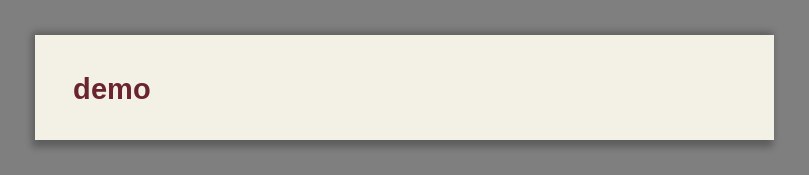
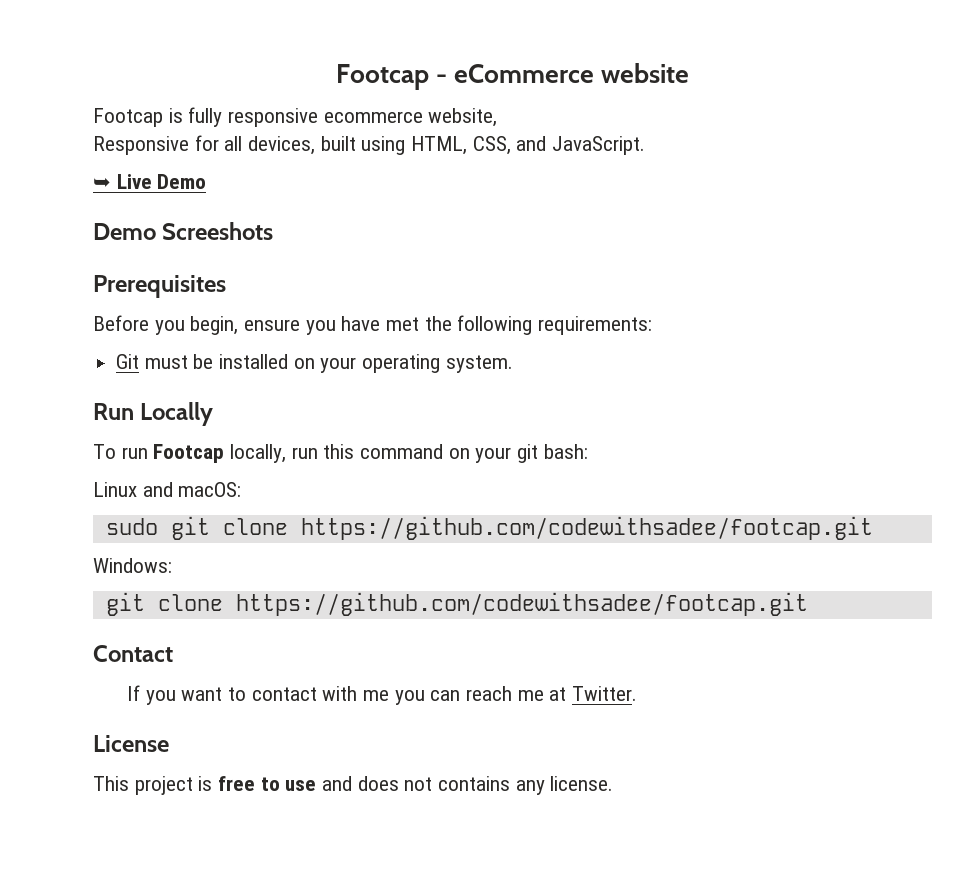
[73,77,151,99] demo -> [335,63,690,90] [93,107,498,127] [93,135,646,155] [93,174,207,189] [93,222,274,240] [93,275,226,298] [93,315,653,335] [116,354,513,373] [93,402,214,426] [93,444,588,463] [93,482,242,497] [105,516,873,540] [93,558,172,573] [105,592,808,616] [93,645,173,662] [127,685,638,705] [93,735,169,752] [93,776,614,795] Footcap - eCommerce website // Footcap is fully responsive ecommerce website, // Responsive for all devices, built using HTML, CSS, and JavaScript. // ➥ Live Demo // Demo Screeshots // Prerequisites // Before you begin, ensure you have met the following requirements: // Git must be installed on your operating system. // Run Locally // To run Footcap locally, run this command on your git bash: // Linux and macOS: // sudo git clone https://github.com/codewithsadee/footcap.git // Windows: // git clone https://github.com/codewithsadee/footcap.git // Contact // If you want to contact with me you can reach me at Twitter. // License // This project is free to use and does not contains any license.

